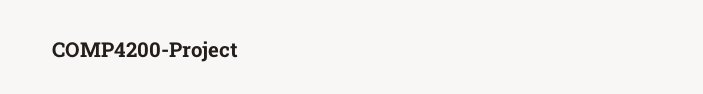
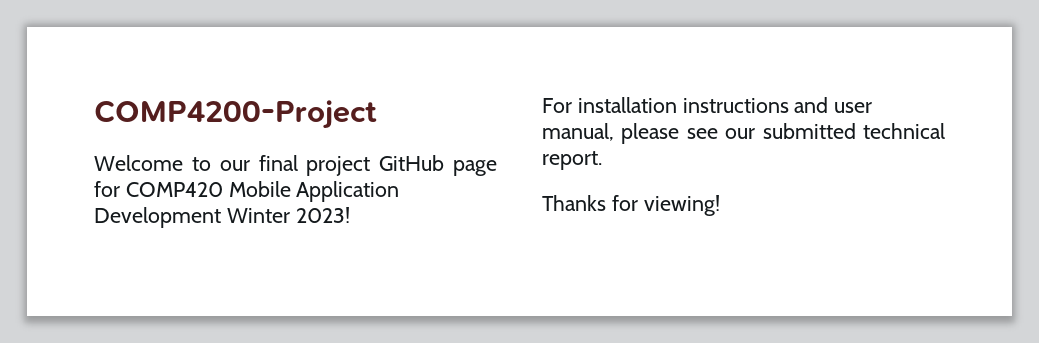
(238, 51) none -> [94,155,497,176] [94,181,400,202] [94,207,350,228] [542,97,873,113] [542,123,945,144] [542,151,602,170] [542,195,720,216] // Welcome to our final project GitHub page for COMP420 Mobile Application Development Winter 2023! // For installation instructions and user manual, please see our submitted technical report. // Thanks for viewing!

